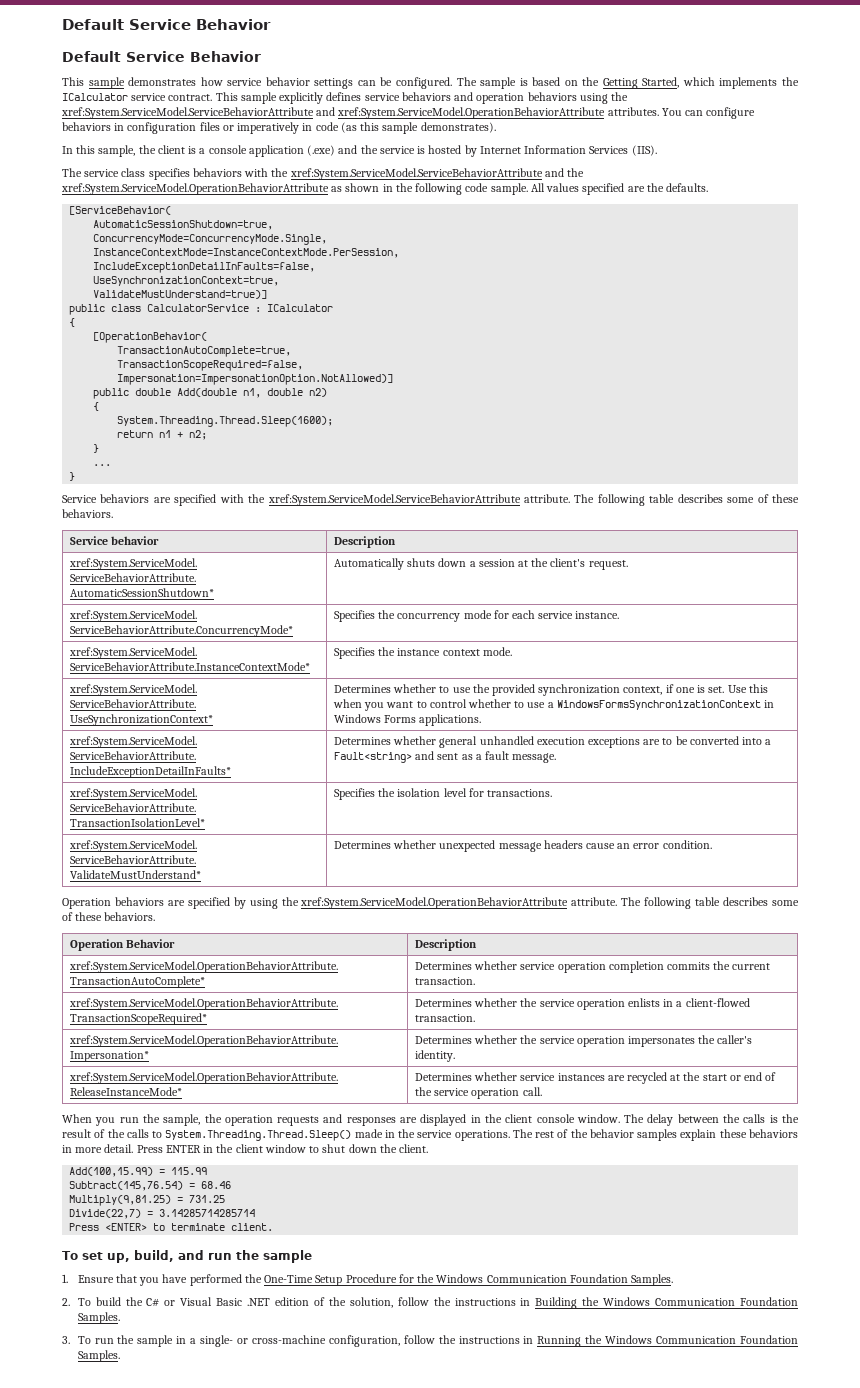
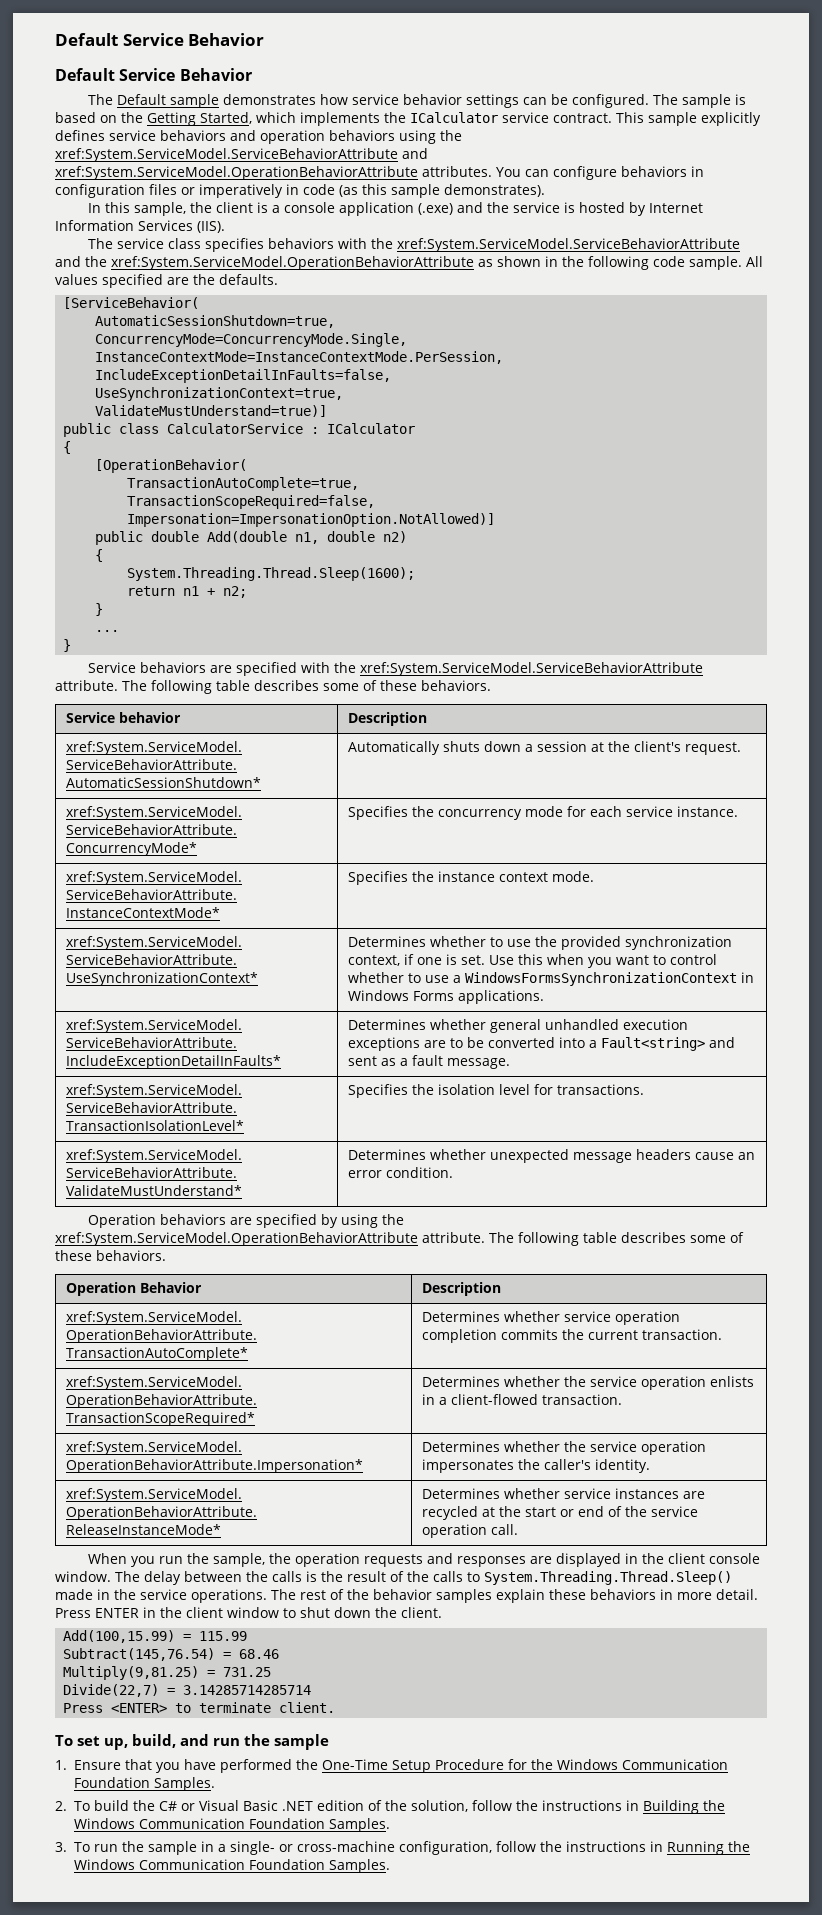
[62,77,84,86] This -> [87,94,166,105] The Default

